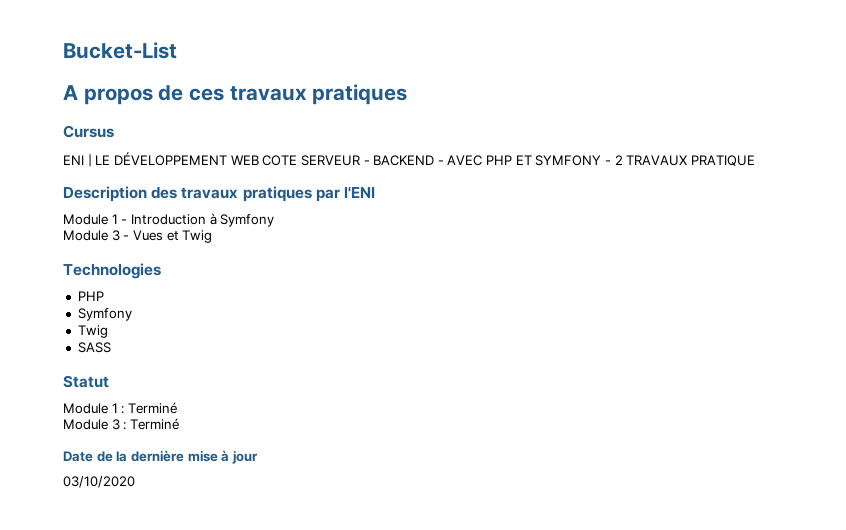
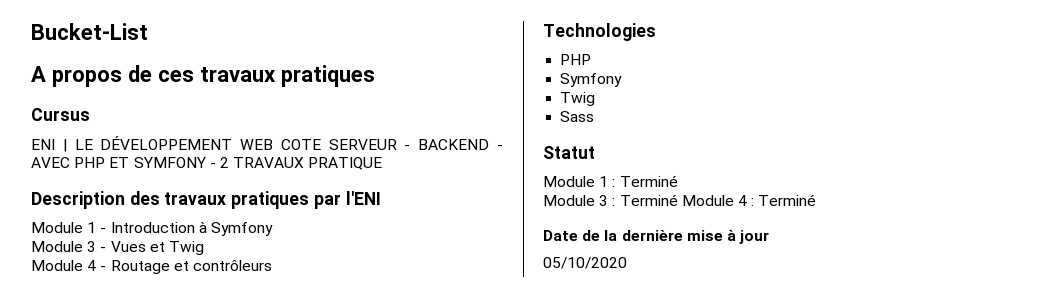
(213, 236) none -> [31,260,272,274] // Module 4 - Routage et contrôleurs
[77,342,111,353] SASS -> [560,111,595,122] Sass
(179, 424) none -> [681,194,817,206] Module 4 : Terminé
[63,476,135,488] 03/10/2020 -> [543,257,627,269] 05/10/2020

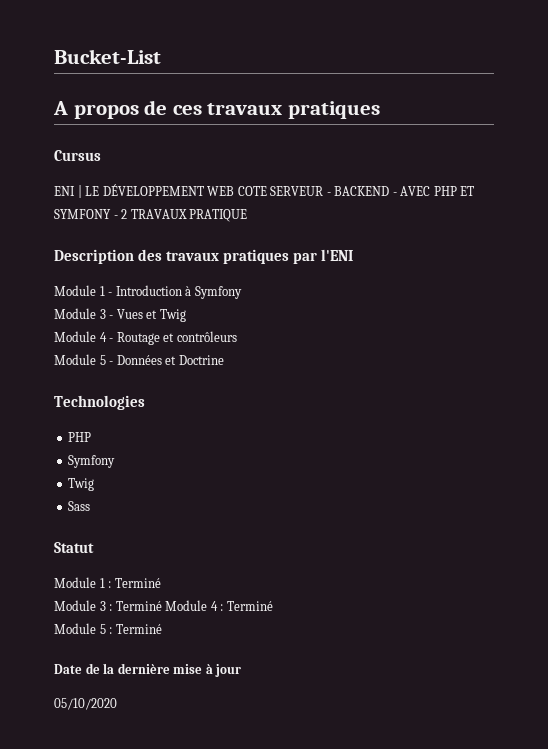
(272, 265) none -> [54,354,224,365] // Module 5 - Données et Doctrine
(817, 200) none -> [54,623,162,634] // Module 5 : Terminé

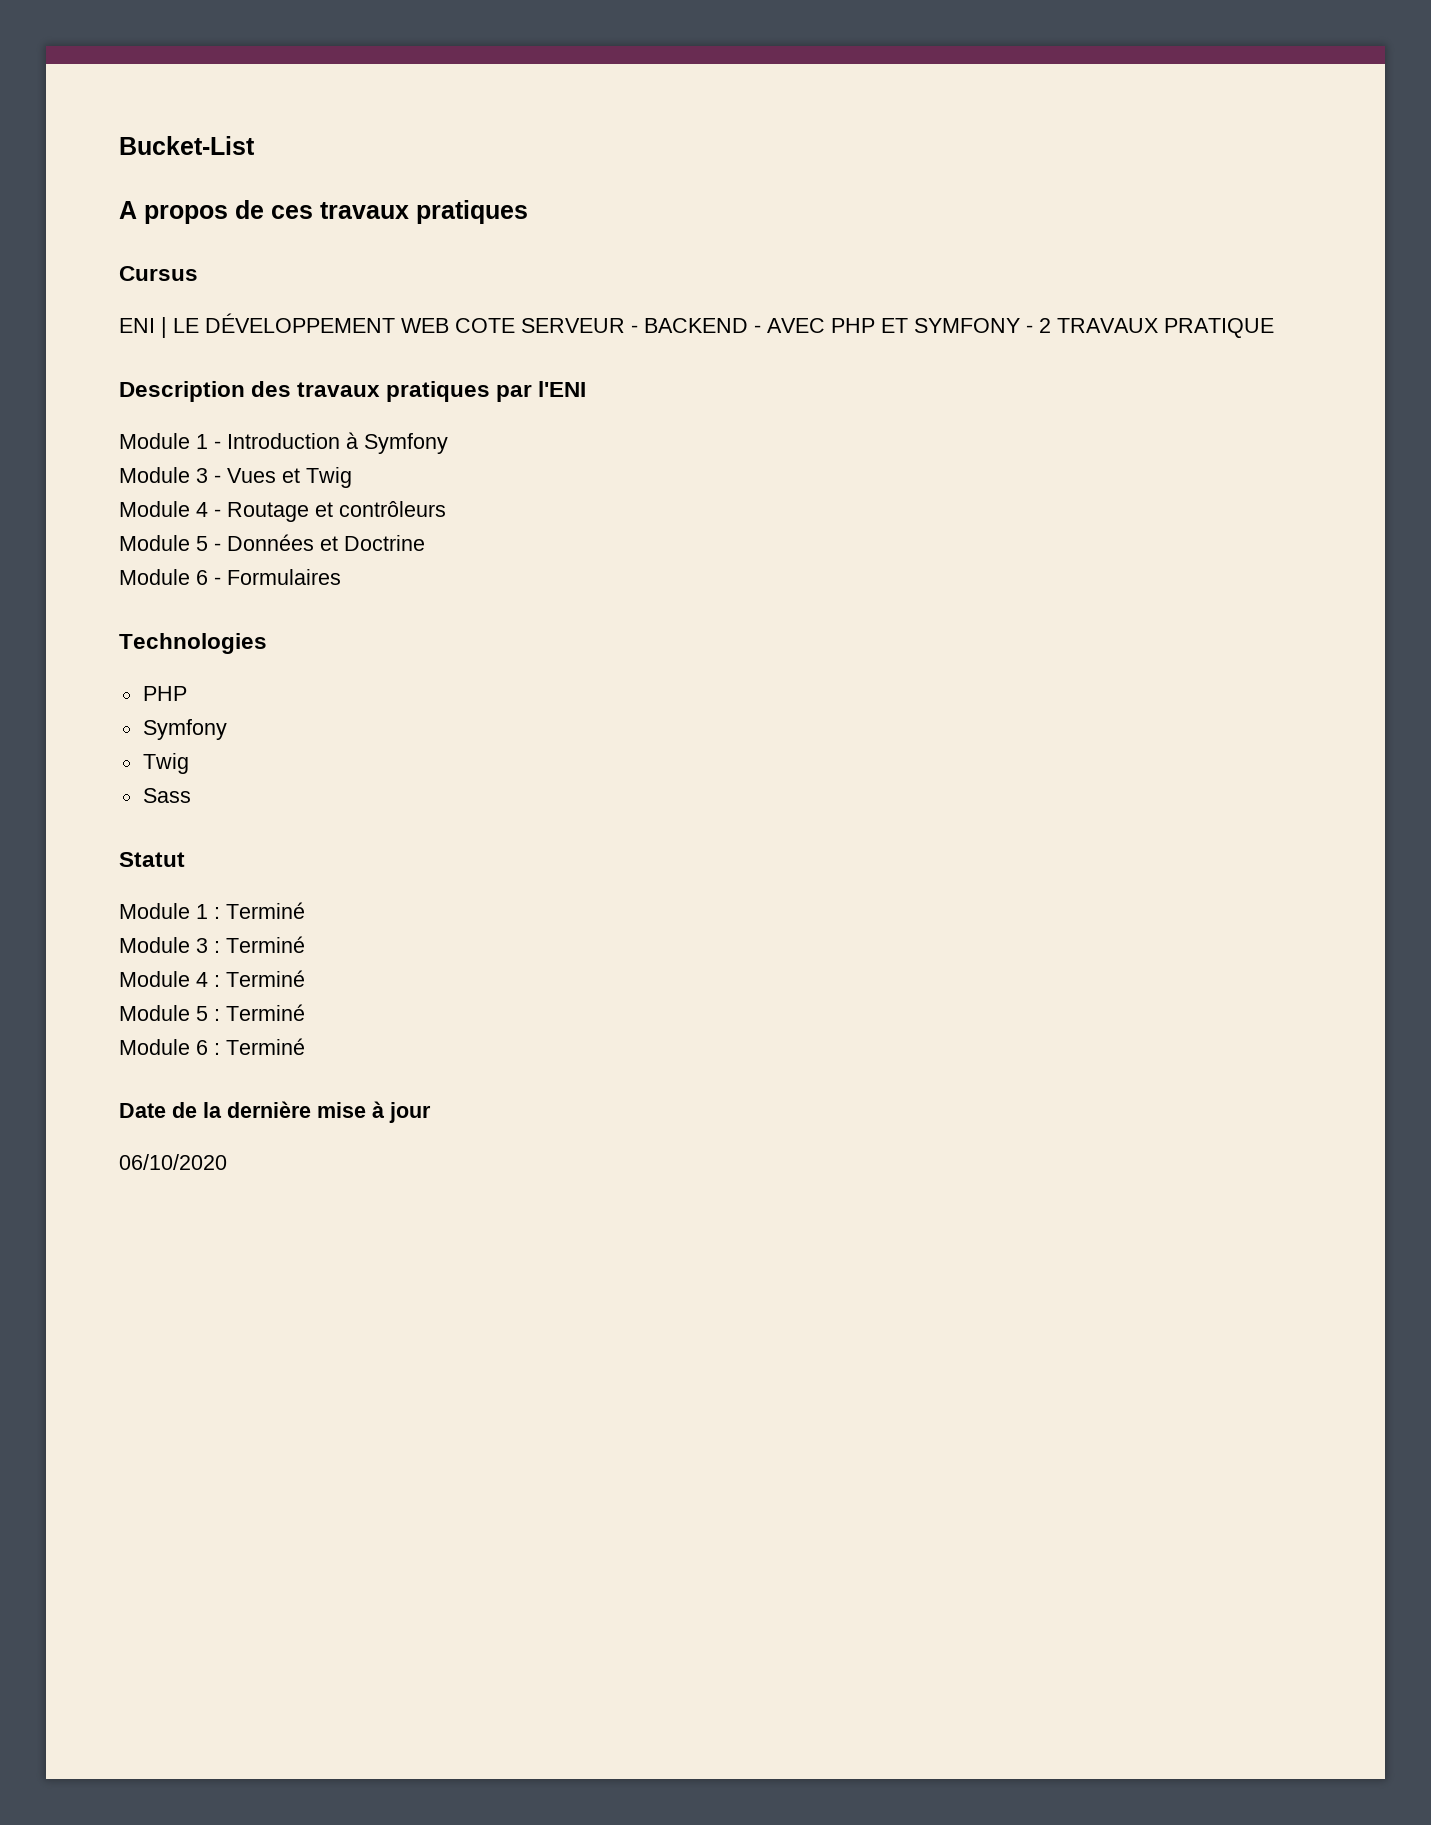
(224, 360) none -> [119,569,341,585] // Module 6 - Formulaires
(162, 606) none -> (305, 944) //
(162, 629) none -> [119,1038,305,1055] // Module 6 : Terminé
[54,698,117,710] 05/10/2020 -> [119,1154,227,1170] 06/10/2020

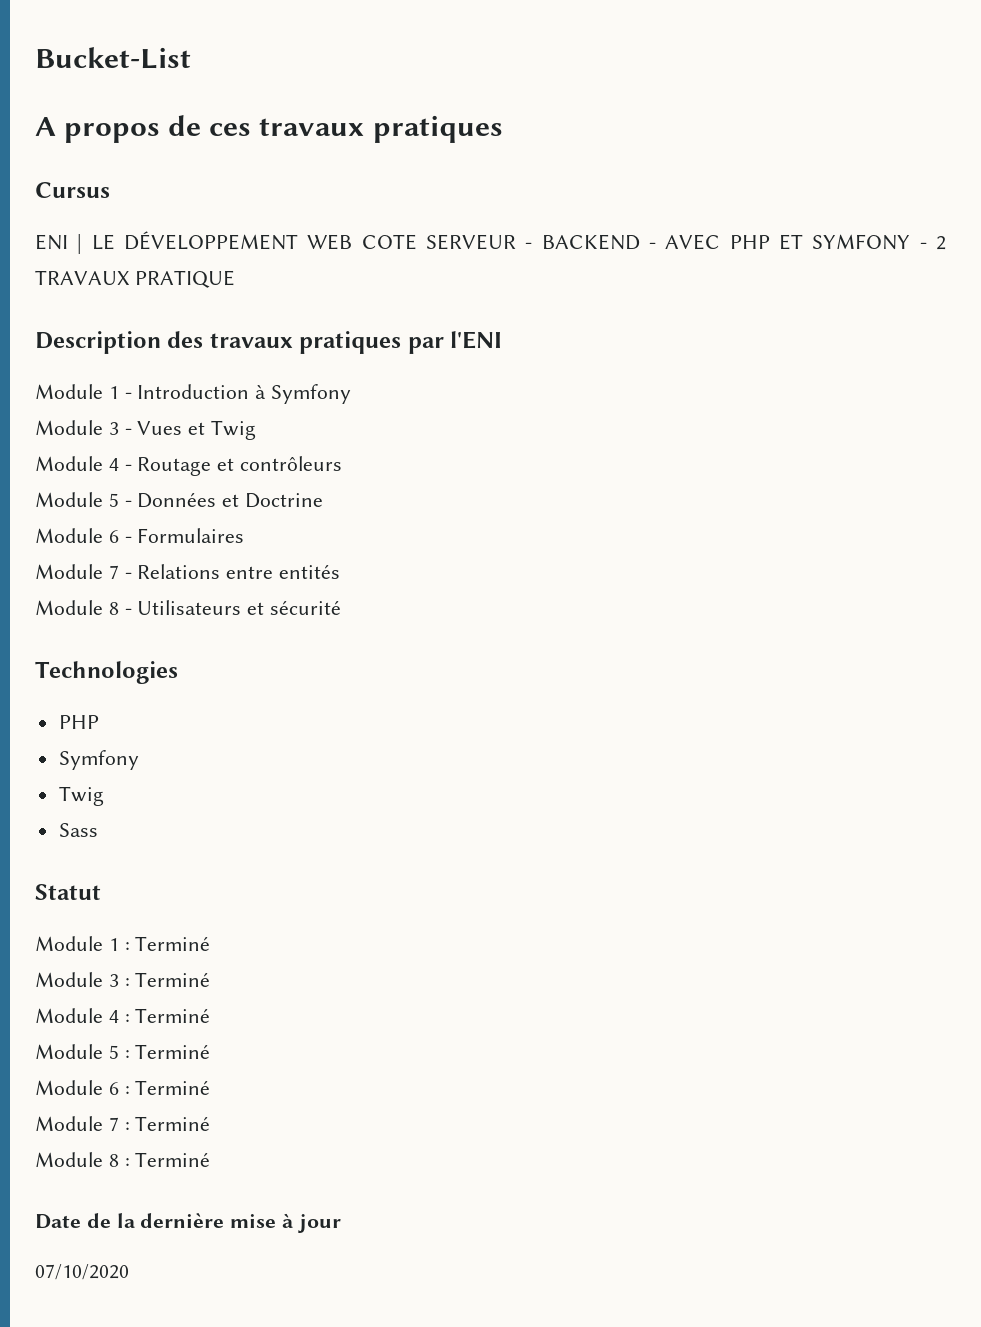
(341, 577) none -> [35,564,341,579] [35,600,342,615] // Module 7 - Relations entre entités // Module 8 - Utilisateurs et sécurité
(305, 1046) none -> [35,1116,211,1131] [35,1152,211,1167] // Module 7 : Terminé // Module 8 : Terminé
[119,1154,227,1170] 06/10/2020 -> [35,1264,129,1280] 07/10/2020

